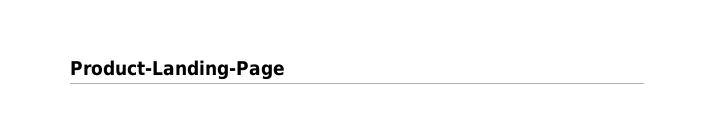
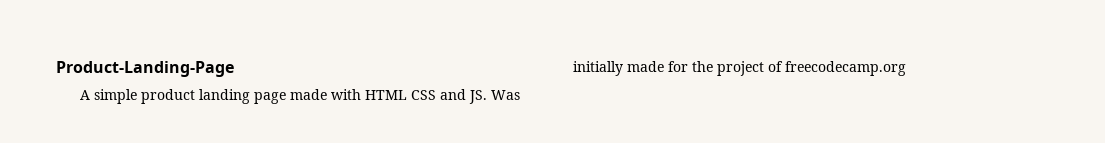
(285, 70) none -> [80,89,521,104] [573,61,906,76] // A simple product landing page made with HTML CSS and JS. Was initially made for the project of freecodecamp.org

